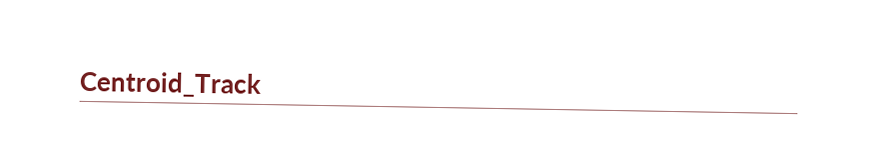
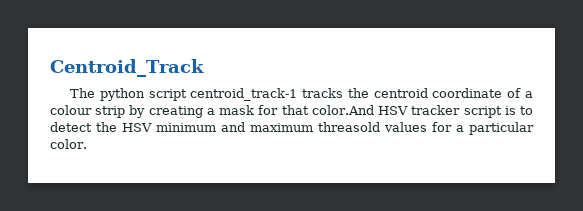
(262, 84) none -> [69,88,533,101] [50,105,533,118] [50,122,534,135] [50,139,87,149] // The python script centroid_track-1 tracks the centroid coordinate of a colour strip by creating a mask for that color.And HSV tracker script is to detect the HSV minimum and maximum threasold values for a particular color.

